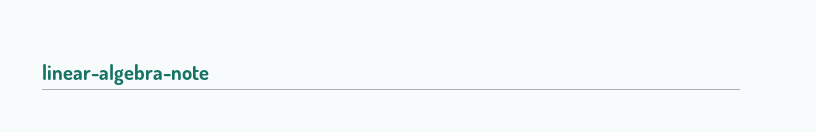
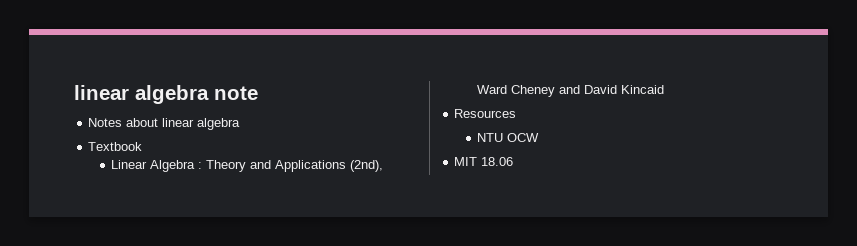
[42,64,209,85] linear-algebra-note -> [74,85,258,104] [88,118,241,130] [88,142,143,151] [111,160,384,172] [477,85,665,97] [454,109,517,118] [477,133,540,142] [454,157,514,166] linear algebra note // Notes about linear algebra // Textbook // Linear Algebra : Theory and Applications (2nd), Ward Cheney and David Kincaid // Resources // NTU OCW // MIT 18.06

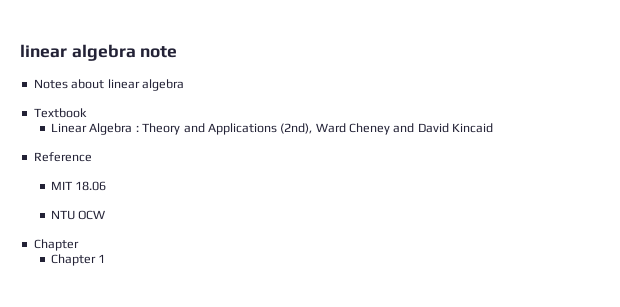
[454,109,517,118] Resources -> [33,152,92,162] [51,181,107,191] Reference // MIT 18.06
[454,157,514,166] MIT 18.06 -> [33,239,79,251] [51,254,106,266] Chapter // Chapter 1

